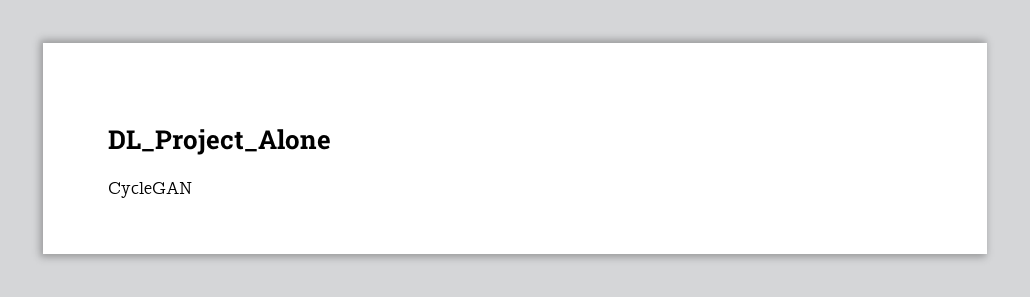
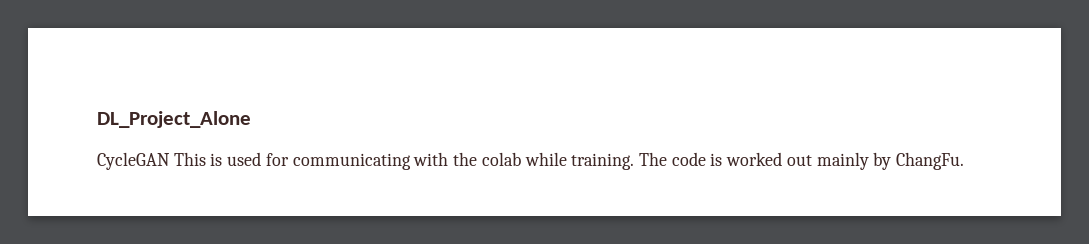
(192, 189) none -> [173,152,965,170] This is used for communicating with the colab while training. The code is worked out mainly by ChangFu.

